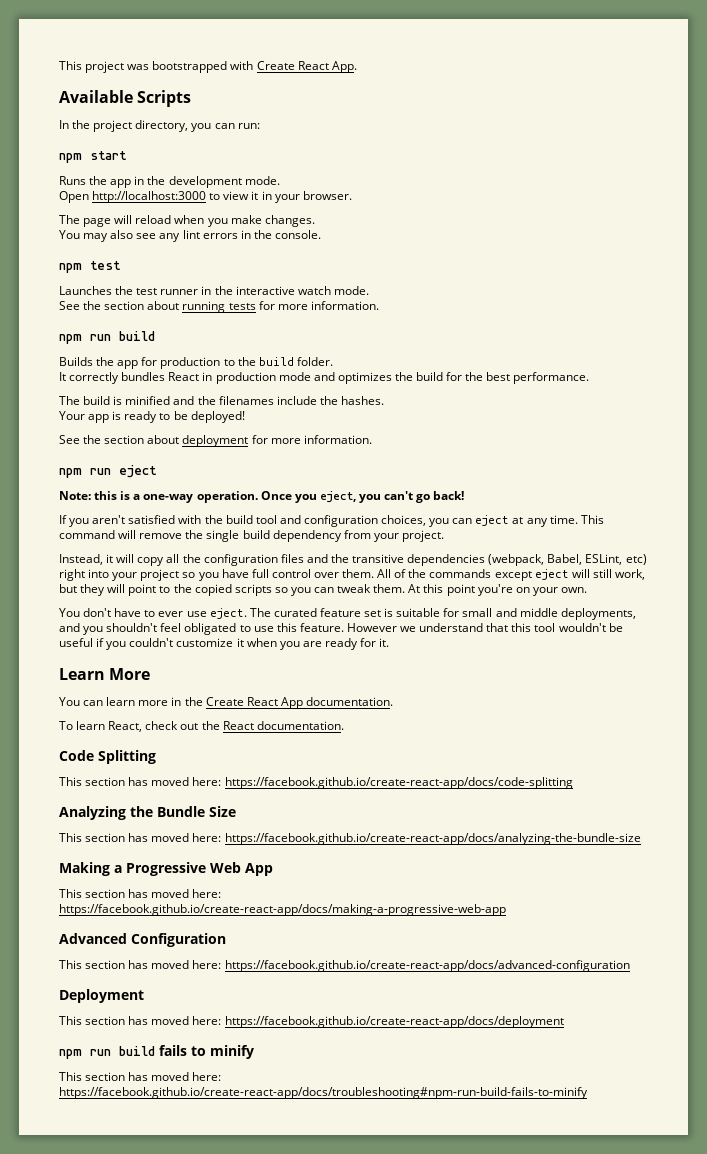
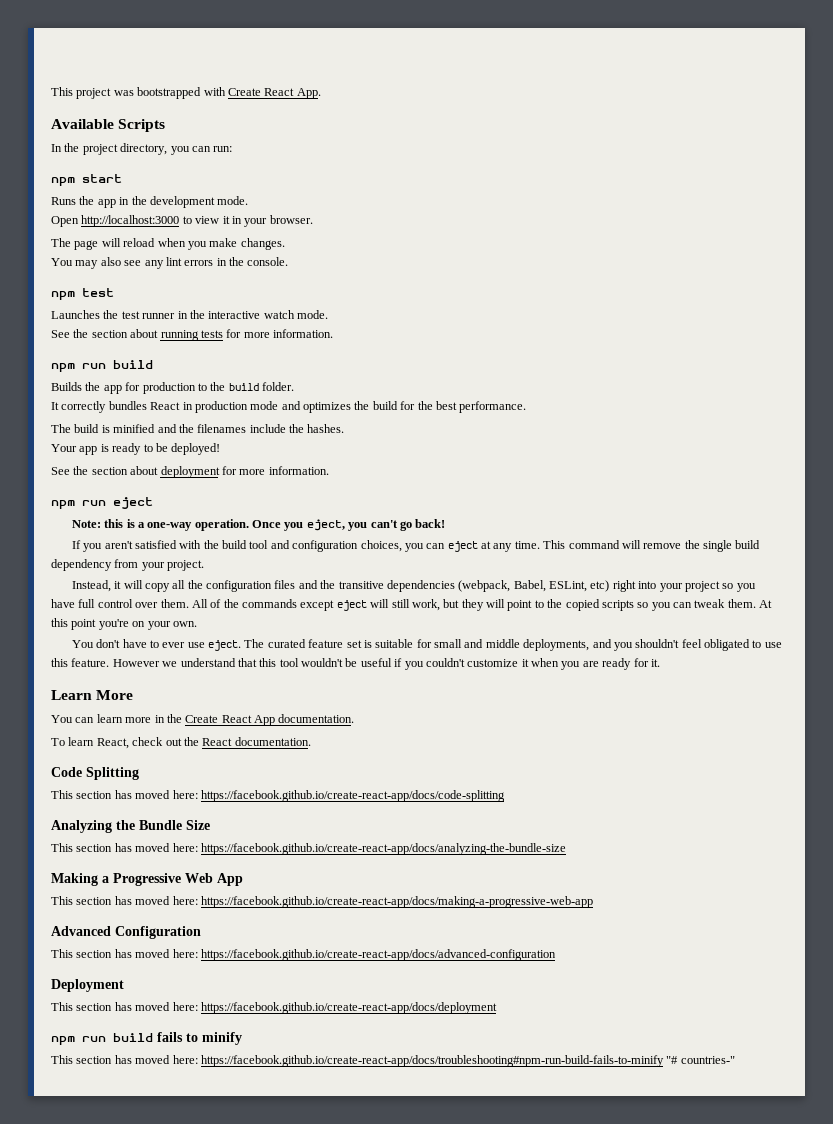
(588, 1093) none -> [666,1056,735,1064] "# countries-"

